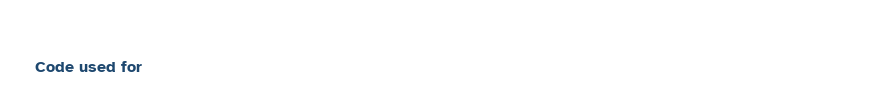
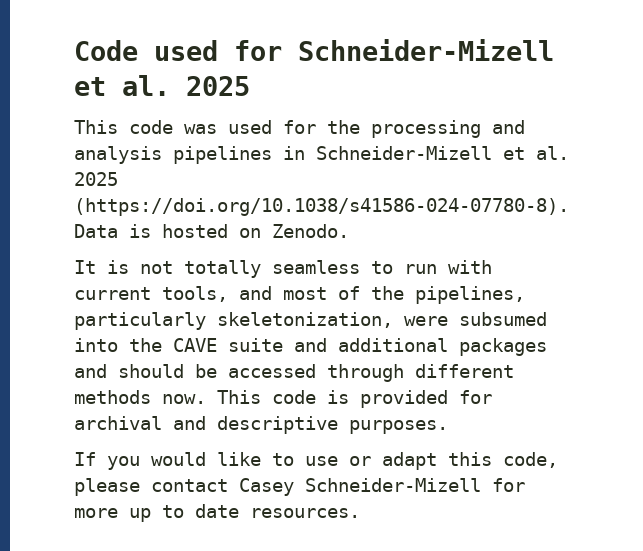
(142, 66) none -> [298,39,554,61] [74,75,250,96] [74,120,525,138] [74,146,569,164] [74,172,118,186] [74,198,569,216] [74,224,349,238] [74,260,492,278] [74,286,525,304] [74,312,547,330] [74,338,547,356] [74,364,514,382] [74,390,492,408] [74,416,448,434] [74,452,558,470] [74,478,525,496] [74,504,360,522] Schneider-Mizell et al. 2025 // This code was used for the processing and analysis pipelines in Schneider-Mizell et al. 2025 (https://doi.org/10.1038/s41586-024-07780-8). Data is hosted on Zenodo. // It is not totally seamless to run with current tools, and most of the pipelines, particularly skeletonization, were subsumed into the CAVE suite and additional packages and should be accessed through different methods now. This code is provided for archival and descriptive purposes. // If you would like to use or adapt this code, please contact Casey Schneider-Mizell for more up to date resources.

